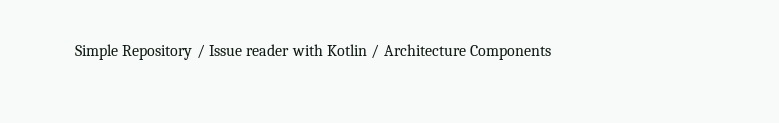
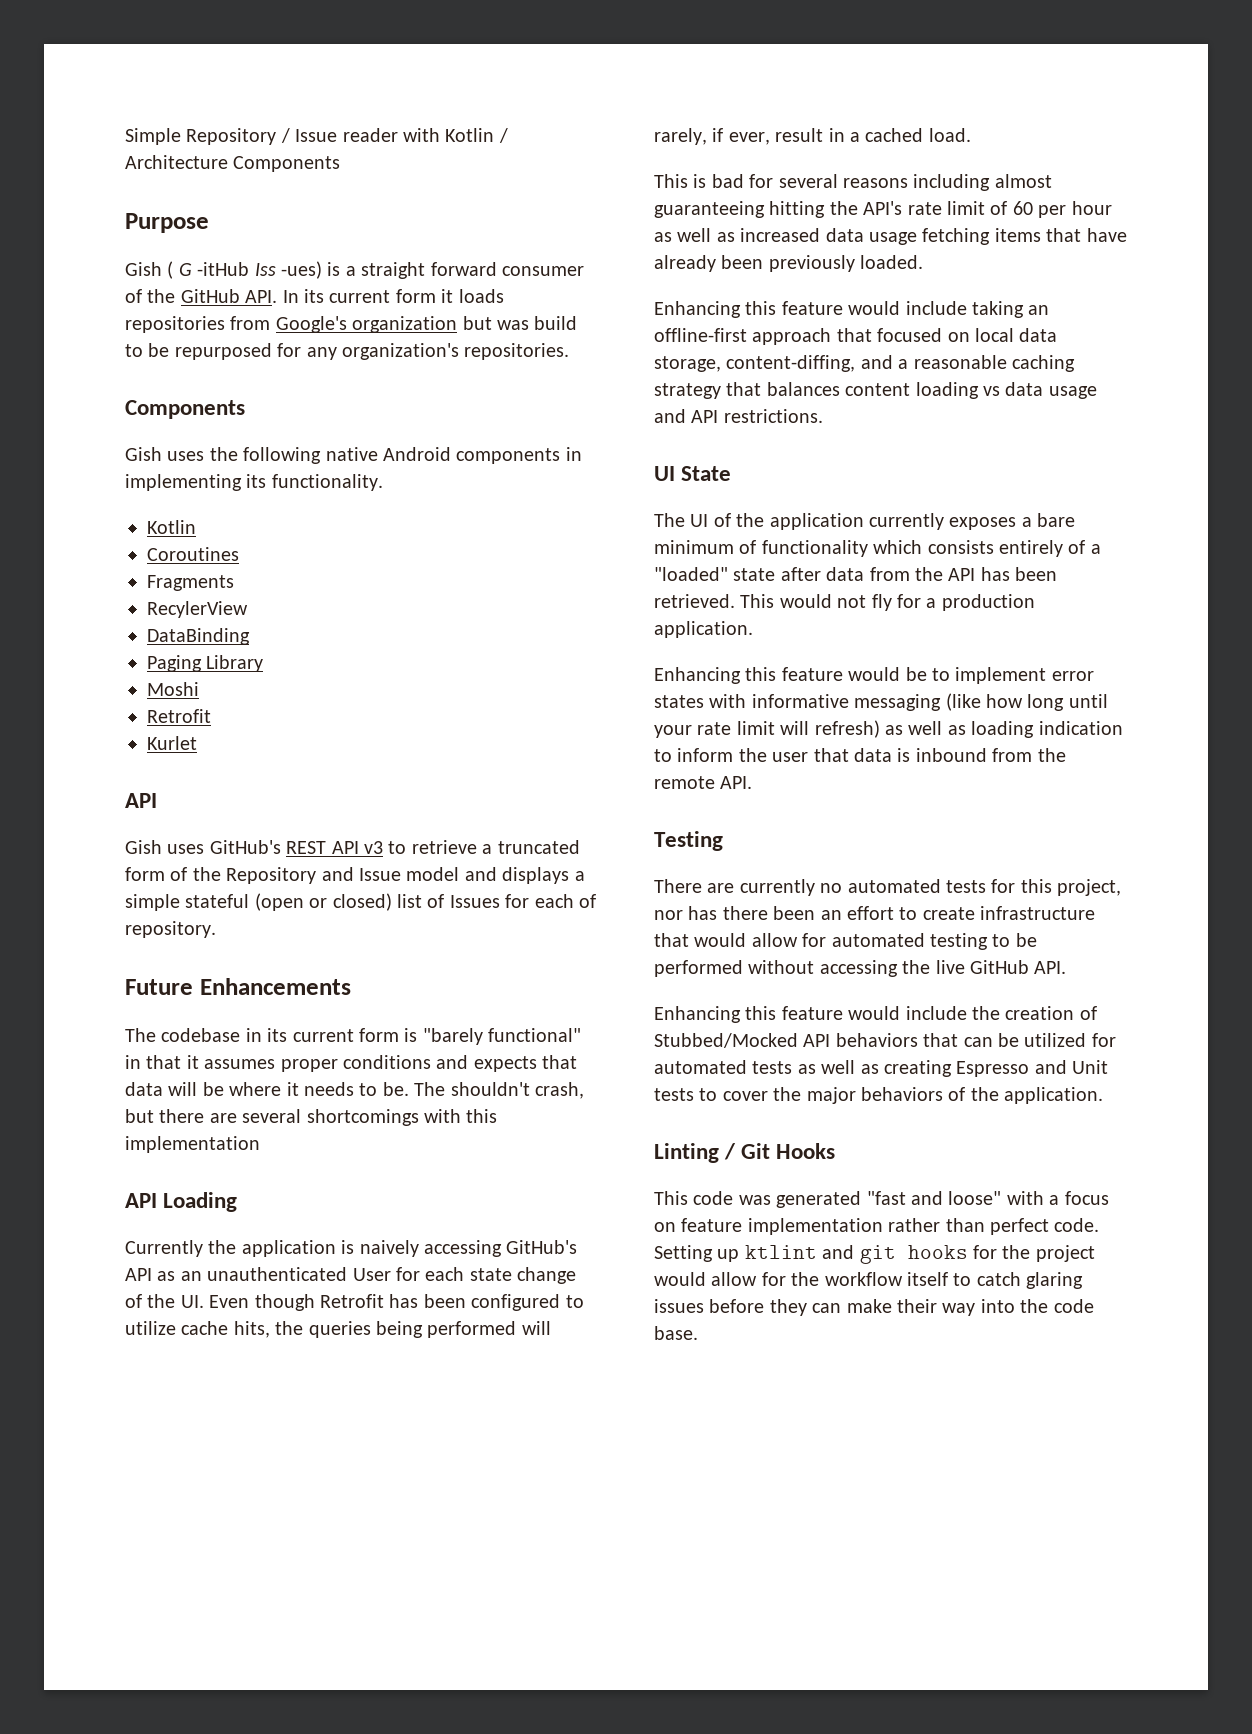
(551, 52) none -> [125,213,209,233] [125,261,584,279] [125,289,504,303] [125,316,578,333] [125,343,570,360] [125,400,245,419] [125,447,582,464] [125,474,383,491] [147,520,196,534] [147,547,239,561] [147,575,234,591] [147,601,248,618] [147,628,250,645] [147,655,264,672] [147,682,199,696] [147,709,211,723] [147,736,197,750] [125,793,157,808] [125,840,580,854] [125,867,585,884] [125,893,596,911] [125,921,216,938] [125,978,351,995] [125,1028,582,1045] [125,1055,578,1072] [125,1082,584,1099] [125,1109,498,1126] [125,1136,260,1153] [125,1192,238,1212] [125,1240,578,1257] [125,1267,577,1284] [125,1294,584,1311] [125,1321,551,1338] [654,128,971,145] [654,174,1052,191] [654,201,1112,218] [654,228,1127,245] [654,255,924,272] [654,301,1050,318] [654,328,1058,345] [654,355,1075,372] [654,382,1097,399] [654,409,823,423] [654,466,732,481] [654,513,1076,530] [654,540,1101,557] [654,567,1058,581] [654,594,1035,611] [654,621,753,638] [654,667,1094,684] [654,693,1108,711] [654,720,1123,738] [654,748,1066,762] [654,776,753,789] [654,831,723,851] [654,879,1122,896] [654,906,1096,920] [654,933,1037,950] [654,960,1067,977] [654,1006,1097,1023] [654,1033,1116,1048] [654,1060,1109,1077] [654,1087,1104,1104] [654,1143,836,1163] [654,1191,1109,1208] [654,1218,1100,1235] [654,1245,1095,1264] [654,1272,1084,1289] [654,1299,1094,1316] [654,1326,698,1340] // Purpose // Gish ( G -itHub Iss -ues) is a straight forward consumer of the GitHub API. In its current form it loads repositories from Google's organization but was build to be repurposed for any organization's repositories. // Components // Gish uses the following native Android components in implementing its functionality. // Kotlin // Coroutines // Fragments // RecylerView // DataBinding // Paging Library // Moshi // Retrofit // Kurlet // API // Gish uses GitHub's REST API v3 to retrieve a truncated form of the Repository and Issue model and displays a simple stateful (open or closed) list of Issues for each of repository. // Future Enhancements // The codebase in its current form is "barely functional" in that it assumes proper conditions and expects that data will be where it needs to be. The shouldn't crash, but there are several shortcomings with this implementation // API Loading // Currently the application is naively accessing GitHub's API as an unauthenticated User for each state change of the UI. Even though Retrofit has been configured to utilize cache hits, the queries being performed will rarely, if ever, result in a cached load. // This is bad for several reasons including almost guaranteeing hitting the API's rate limit of 60 per hour as well as increased data usage fetching items that have already been previously loaded. // Enhancing this feature would include taking an offline-first approach that focused on local data storage, content-diffing, and a reasonable caching strategy that balances content loading vs data usage and API restrictions. // UI State // The UI of the application currently exposes a bare minimum of functionality which consists entirely of a "loaded" state after data from the API has been retrieved. This would not fly for a production application. // Enhancing this feature would be to implement error states with informative messaging (like how long until your rate limit will refresh) as well as loading indication to inform the user that data is inbound from the remote API. // Testing // There are currently no automated tests for this project, nor has there been an effort to create infrastructure that would allow for automated testing to be performed without accessing the live GitHub API. // Enhancing this feature would include the creation of Stubbed/Mocked API behaviors that can be utilized for automated tests as well as creating Espresso and Unit tests to cover the major behaviors of the application. // Linting / Git Hooks // This code was generated "fast and loose" with a focus on feature implementation rather than perfect code. Setting up ktlint and git hooks for the project would allow for the workflow itself to catch glaring issues before they can make their way into the code base.

